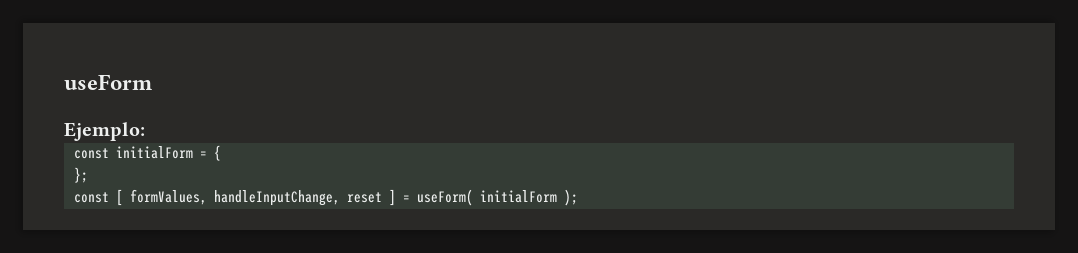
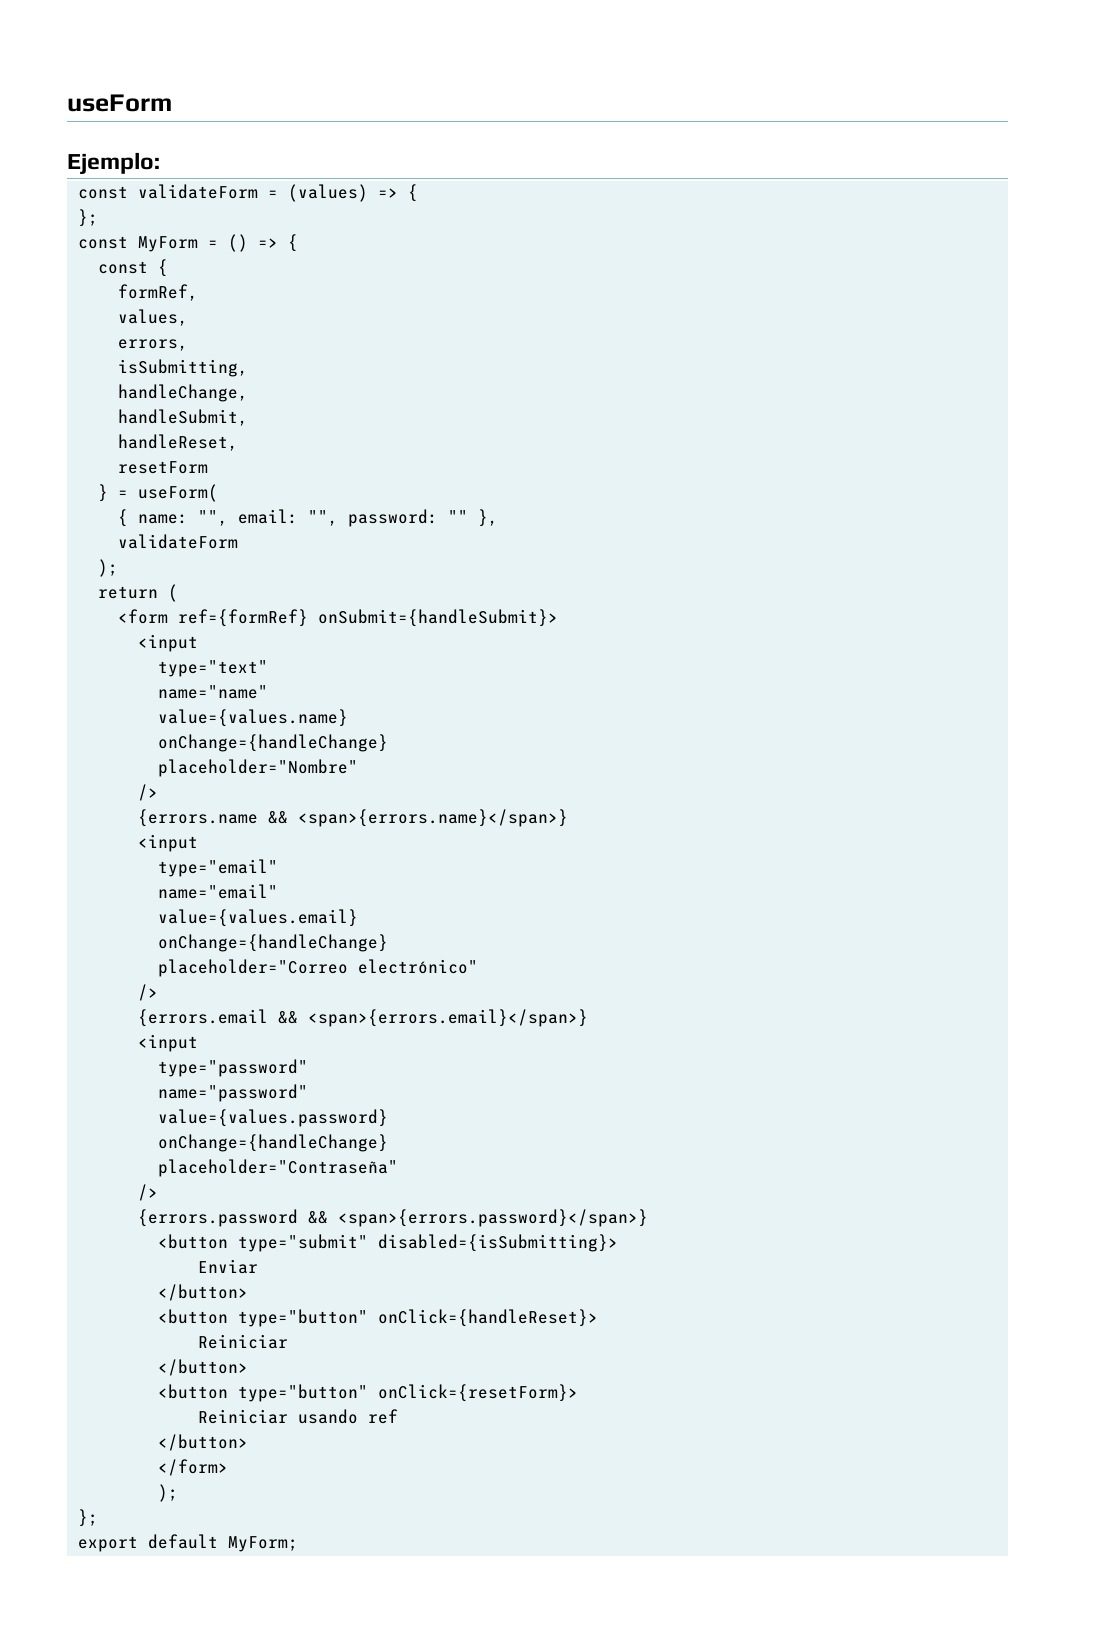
[115,146,207,159] initialForm = -> [137,184,398,202] validateForm = (values) =>
[115,189,578,206] [ formValues, handleInputChange, reset ] = useForm( initialForm ); -> [137,234,298,252] [97,259,168,277] [117,284,198,301] [117,309,188,326] [117,339,188,351] [117,359,248,377] [117,384,248,402] [117,409,248,426] [117,434,238,451] [117,461,208,474] [97,484,218,502] [117,509,498,527] [117,534,238,549] [97,559,118,577] [97,584,178,602] [117,609,558,627] [137,634,198,652] [157,660,268,677] [157,685,268,699] [157,709,348,727] [157,734,388,752] [157,759,358,777] [137,784,158,801] [137,809,568,827] [137,834,198,852] [157,859,278,877] [157,884,278,899] [157,909,358,927] [157,934,388,952] [157,959,478,977] [137,984,158,1001] [137,1009,588,1027] [137,1034,198,1052] [157,1059,308,1077] [157,1084,308,1102] [157,1109,388,1127] [157,1134,388,1152] [157,1159,398,1177] [137,1184,158,1201] [137,1209,648,1227] [157,1234,618,1252] [197,1259,258,1274] [157,1284,248,1301] [157,1309,598,1327] [197,1334,288,1349] [157,1359,248,1376] [157,1384,578,1402] [197,1409,398,1424] [157,1434,248,1451] [157,1459,228,1476] [157,1484,178,1502] [77,1509,98,1527] [77,1534,298,1552] MyForm = () => { // const { // formRef, // values, // errors, // isSubmitting, // handleChange, // handleSubmit, // handleReset, // resetForm // } = useForm( // { name: "", email: "", password: "" }, // validateForm // ); // return ( // <form ref={formRef} onSubmit={handleSubmit}> // <input // type="text" // name="name" // value={values.name} // onChange={handleChange} // placeholder="Nombre" // /> // {errors.name && <span>{errors.name}</span>} // <input // type="email" // name="email" // value={values.email} // onChange={handleChange} // placeholder="Correo electrónico" // /> // {errors.email && <span>{errors.email}</span>} // <input // type="password" // name="password" // value={values.password} // onChange={handleChange} // placeholder="Contraseña" // /> // {errors.password && <span>{errors.password}</span>} // <button type="submit" disabled={isSubmitting}> // Enviar // </button> // <button type="button" onClick={handleReset}> // Reiniciar // </button> // <button type="button" onClick={resetForm}> // Reiniciar usando ref // </button> // </form> // ); // }; // export default MyForm;

